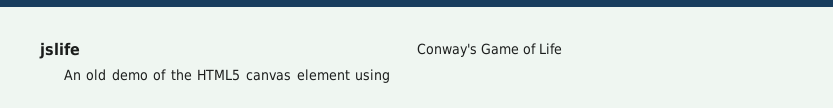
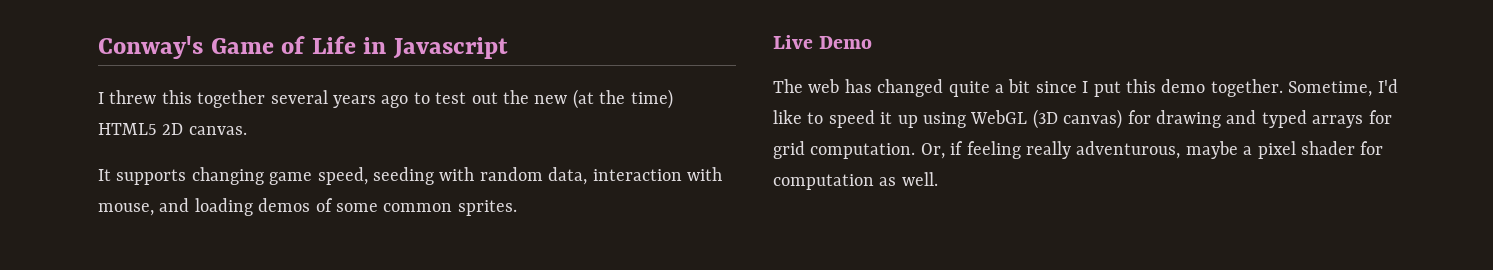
[39,42,80,59] [63,69,390,83] [417,43,562,57] jslife // An old demo of the HTML5 canvas element using Conway's Game of Life -> [98,36,508,59] [98,89,673,109] [98,123,247,135] [98,167,722,185] [98,198,517,216] [773,35,873,49] [773,79,1398,97] [773,109,1392,129] [773,141,1384,159] [773,172,938,190] Conway's Game of Life in Javascript // I threw this together several years ago to test out the new (at the time) HTML5 2D canvas. // It supports changing game speed, seeding with random data, interaction with mouse, and loading demos of some common sprites. // Live Demo // The web has changed quite a bit since I put this demo together. Sometime, I'd like to speed it up using WebGL (3D canvas) for drawing and typed arrays for grid computation. Or, if feeling really adventurous, maybe a pixel shader for computation as well.

